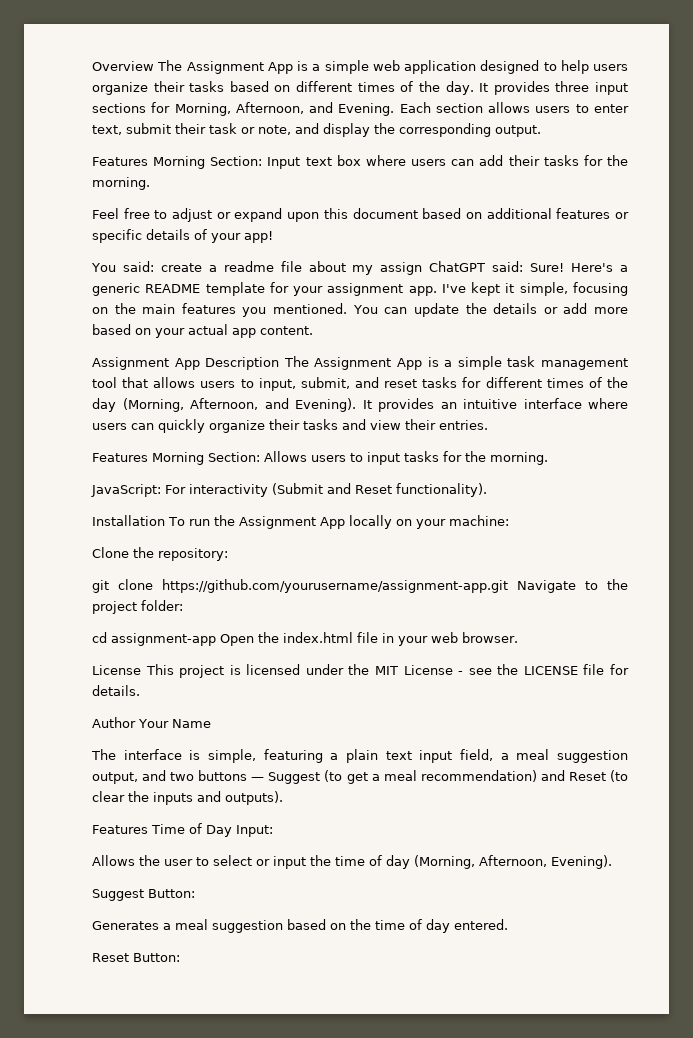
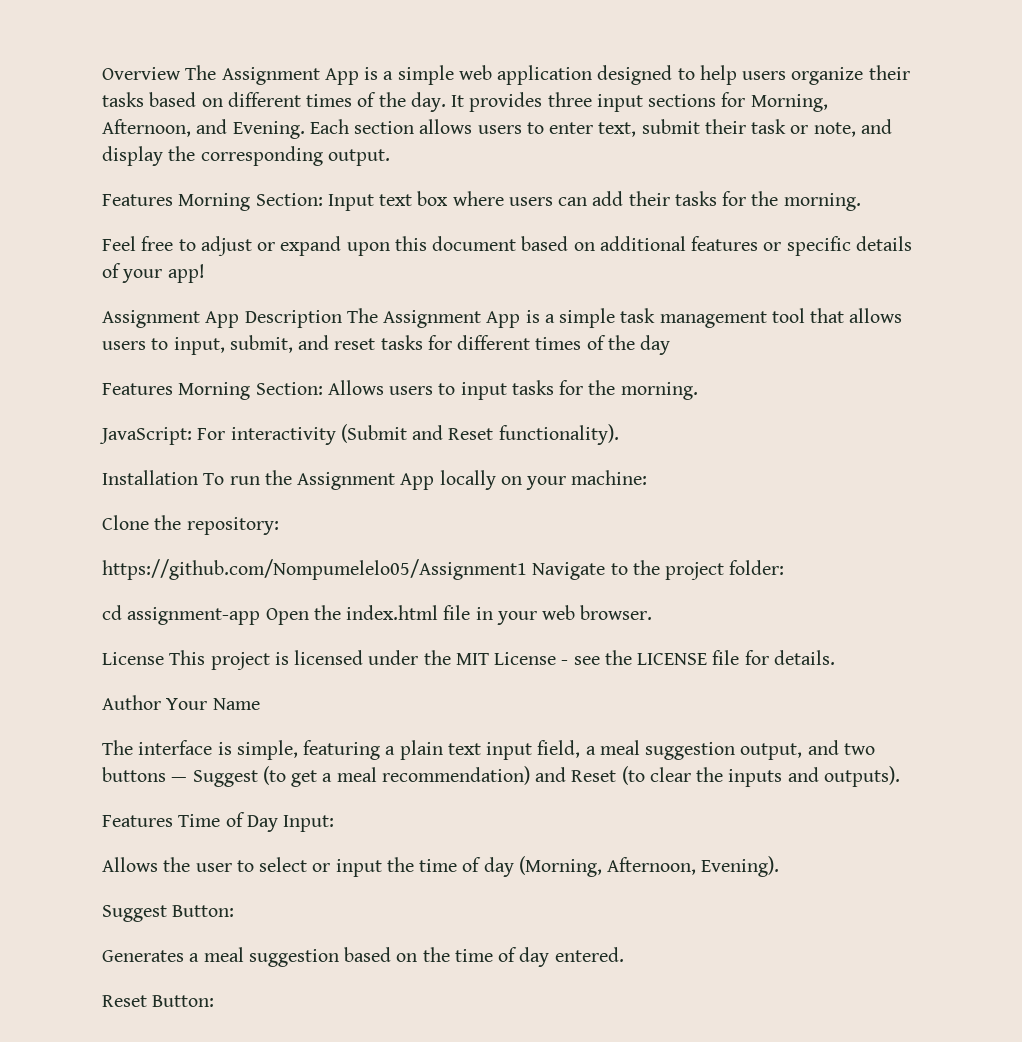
[91,261,628,275] [92,282,628,296] [92,303,628,317] [92,324,313,338] // You said: create a readme file about my assign ChatGPT said: Sure! Here's a generic README template for your assignment app. I've kept it simple, focusing on the main features you mentioned. You can update the details or add more based on your actual app content. -> (205, 273) none
[122,398,628,412] [92,419,488,433] (Morning, Afternoon, and Evening). It provides an intuitive interface where users can quickly organize their tasks and view their entries. -> (671, 345) none
[92,579,508,593] git clone https://github.com/yourusername/assignment-app.git -> [102,559,527,580] https://github.com/Nompumelelo05/Assignment1

